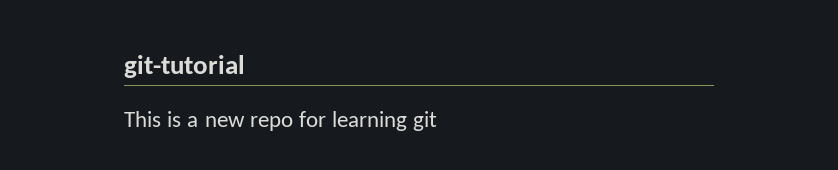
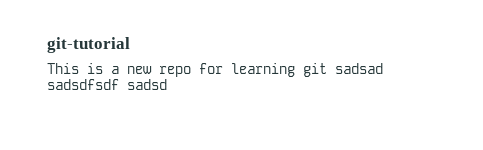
(438, 121) none -> [335,63,383,74] [47,79,167,90] sadsad sadsdfsdf sadsd

